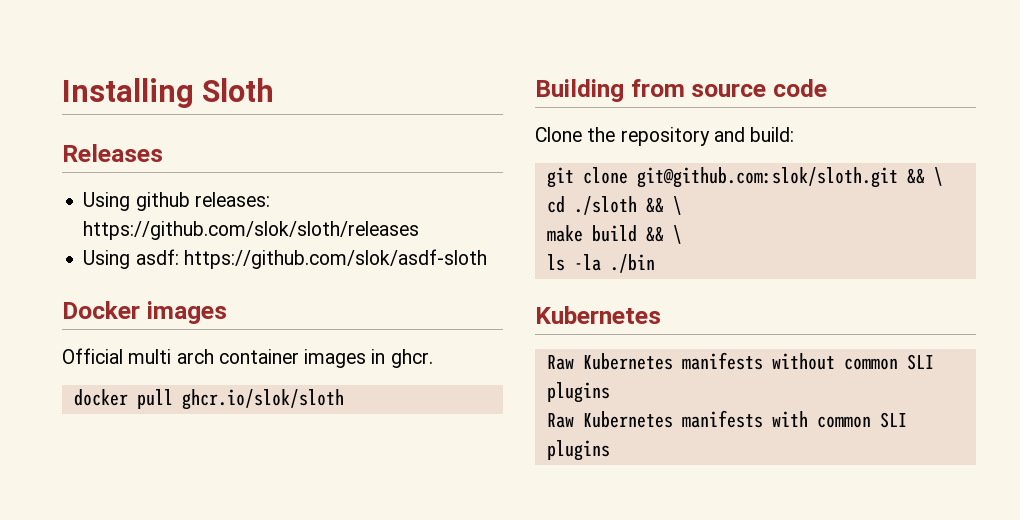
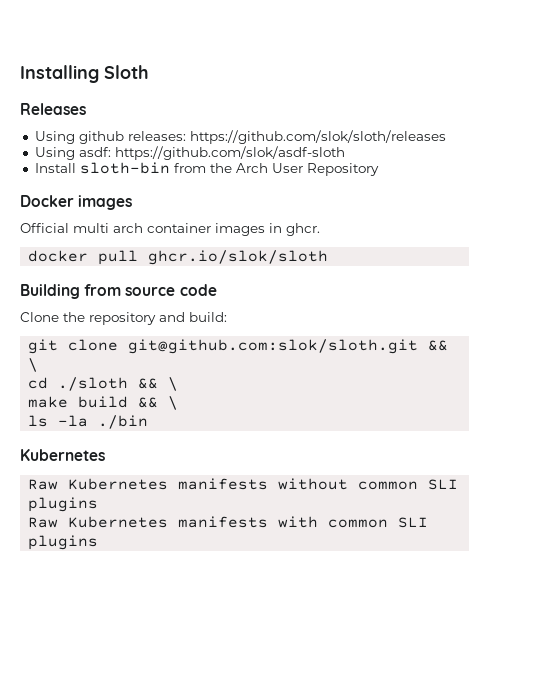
(487, 259) none -> [34,162,379,176] // Install sloth-bin from the Arch User Repository

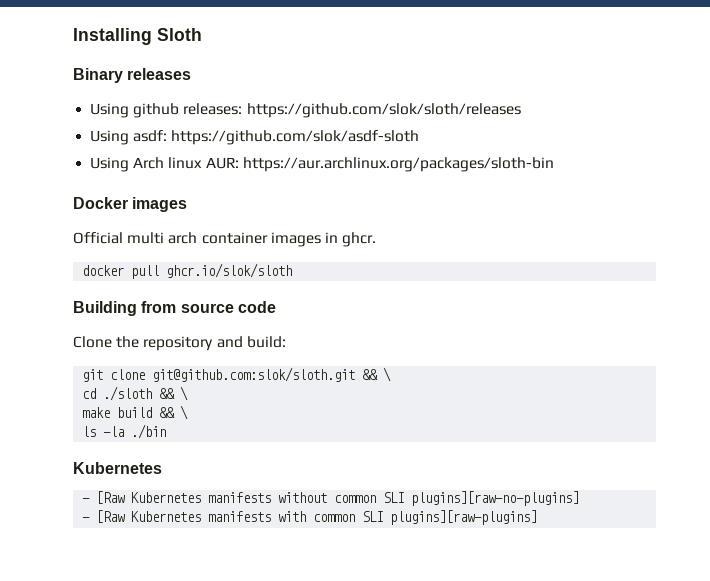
[20,103,86,115] Releases -> [73,68,192,83] Binary releases
[34,162,379,176] Install sloth-bin from the Arch User Repository -> [90,157,554,172] Using Arch linux AUR: https://aur.archlinux.org/packages/sloth-bin
[28,479,59,490] Raw -> [82,491,126,504] - [Raw
[28,497,99,512] [28,517,59,528] plugins // Raw -> [411,491,580,506] [82,510,126,523] plugins][raw-no-plugins] // - [Raw
[28,535,99,550] plugins -> [390,510,538,525] plugins][raw-plugins]

